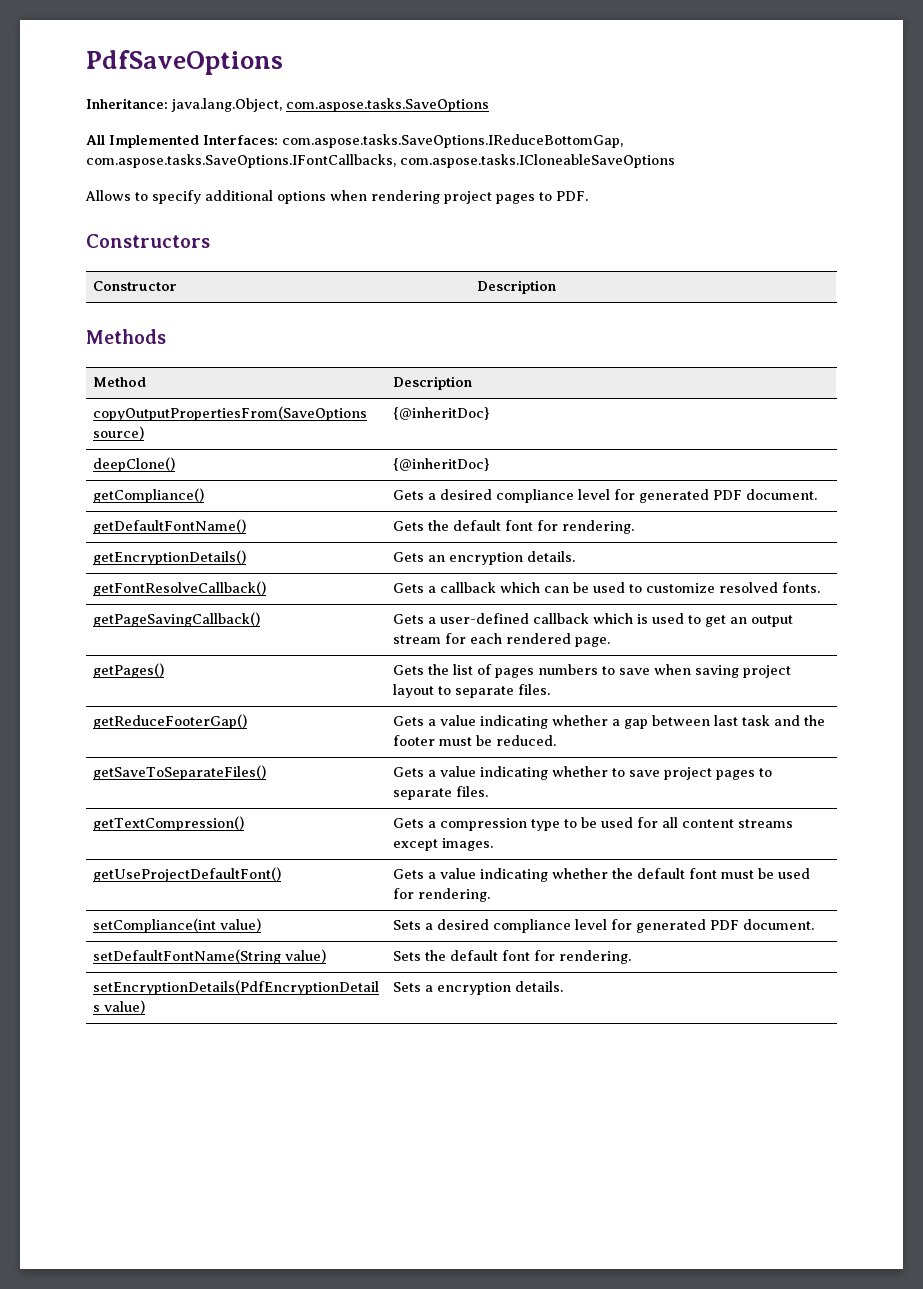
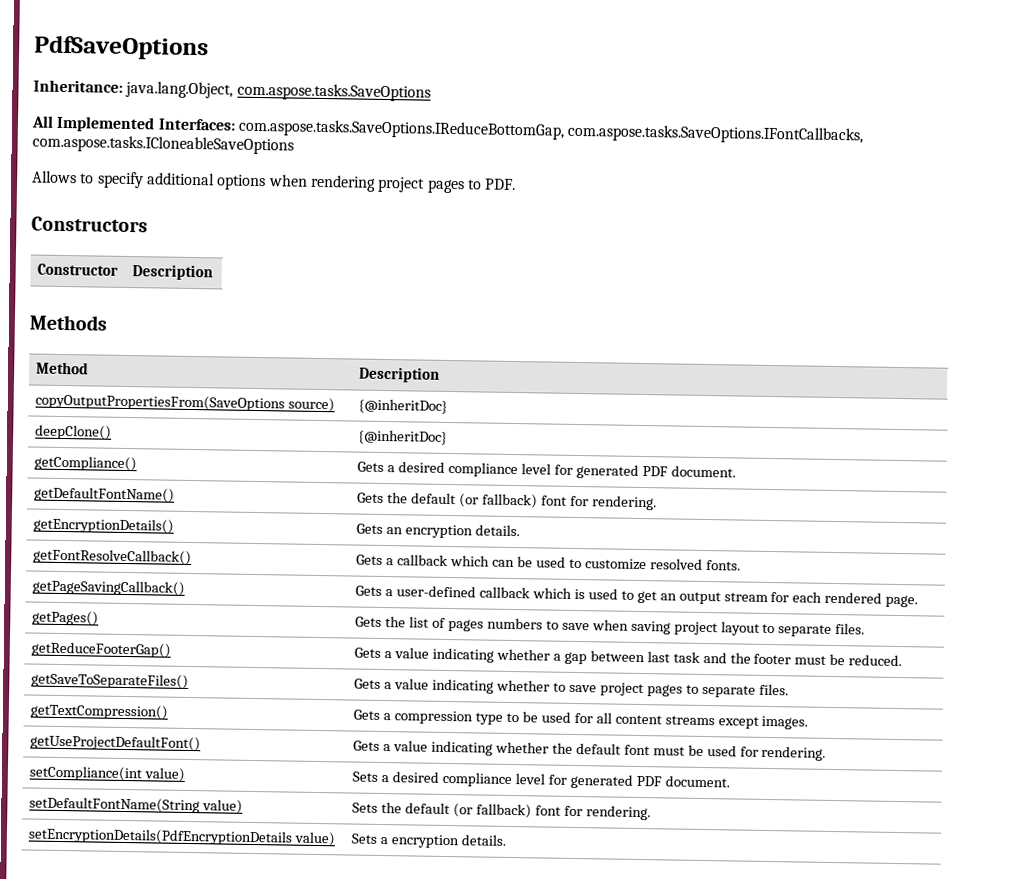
(501, 525) none -> [459,493,539,509] (or fallback)
(498, 955) none -> [453,803,533,819] (or fallback)

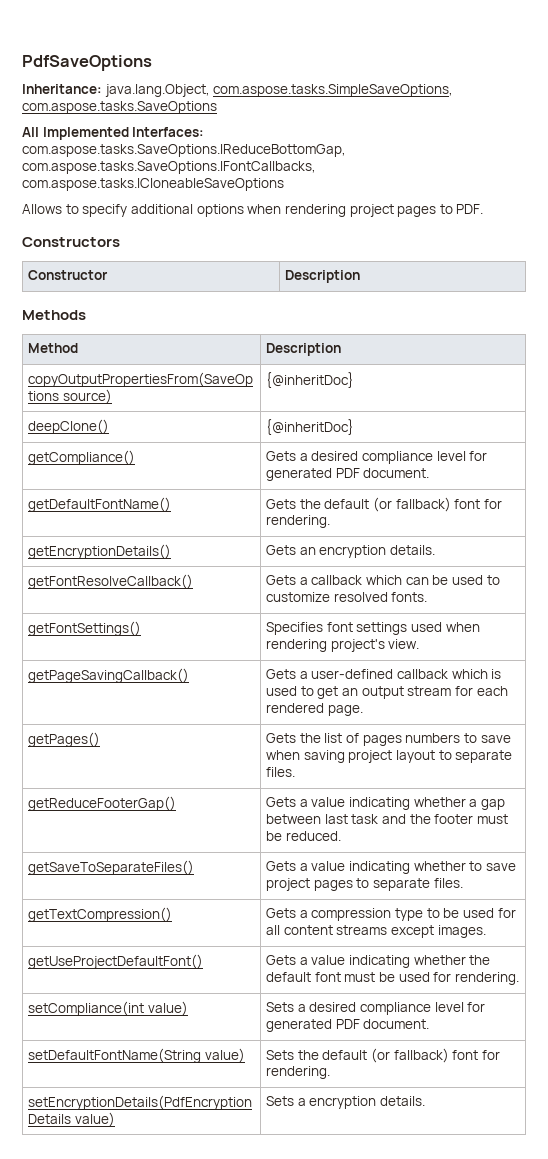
(234, 89) none -> [213,84,454,97] com.aspose.tasks.SimpleSaveOptions,
(741, 565) none -> [28,621,142,636] [266,622,480,635] [266,639,420,652] // getFontSettings() | Specifies font settings used when rendering project's view.

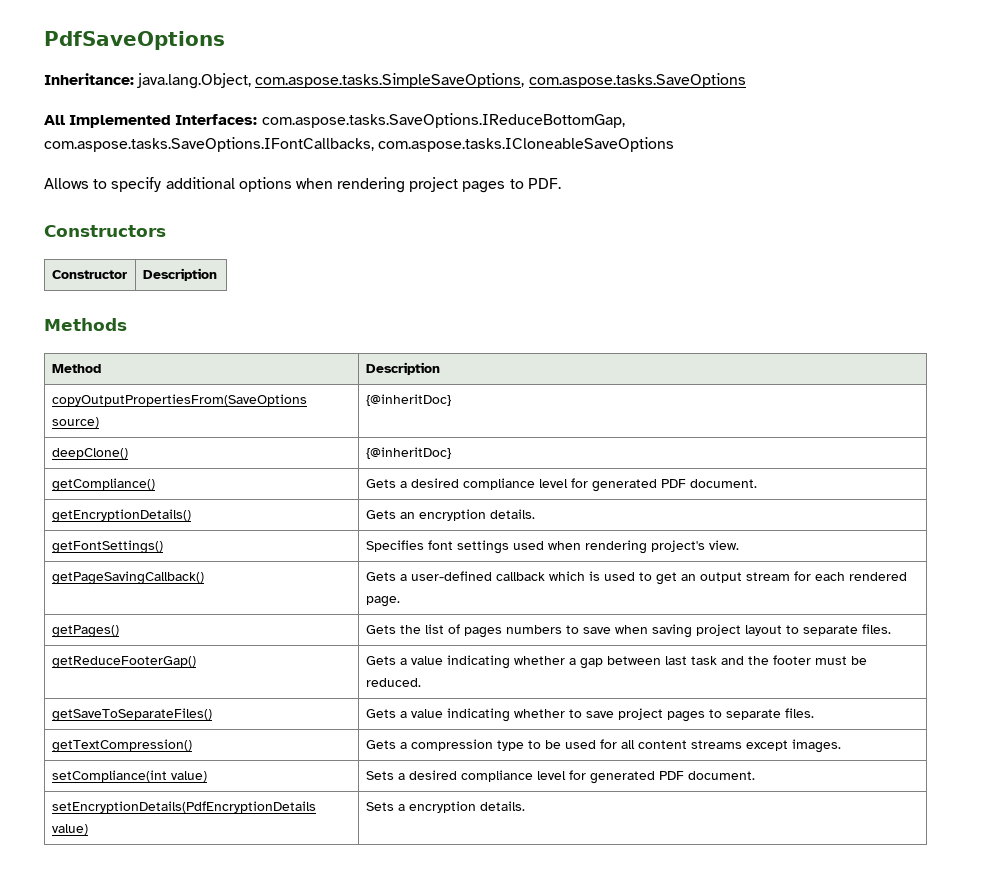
[28,497,172,512] [266,497,503,512] [266,515,331,528] // getDefaultFontName() | Gets the default (or fallback) font for rendering. -> (757, 483) none
[28,574,194,589] [266,575,500,585] [266,592,428,602] // getFontResolveCallback() | Gets a callback which can be used to customize resolved fonts. -> (535, 514) none
[28,954,204,969] [266,955,491,968] [266,972,520,985] // getUseProjectDefaultFont() | Gets a value indicating whether the default font must be used for rendering. -> (841, 746) none
[28,1048,245,1063] [266,1048,501,1063] [266,1066,331,1079] // setDefaultFontName(String value) | Sets the default (or fallback) font for rendering. -> (755, 775) none

